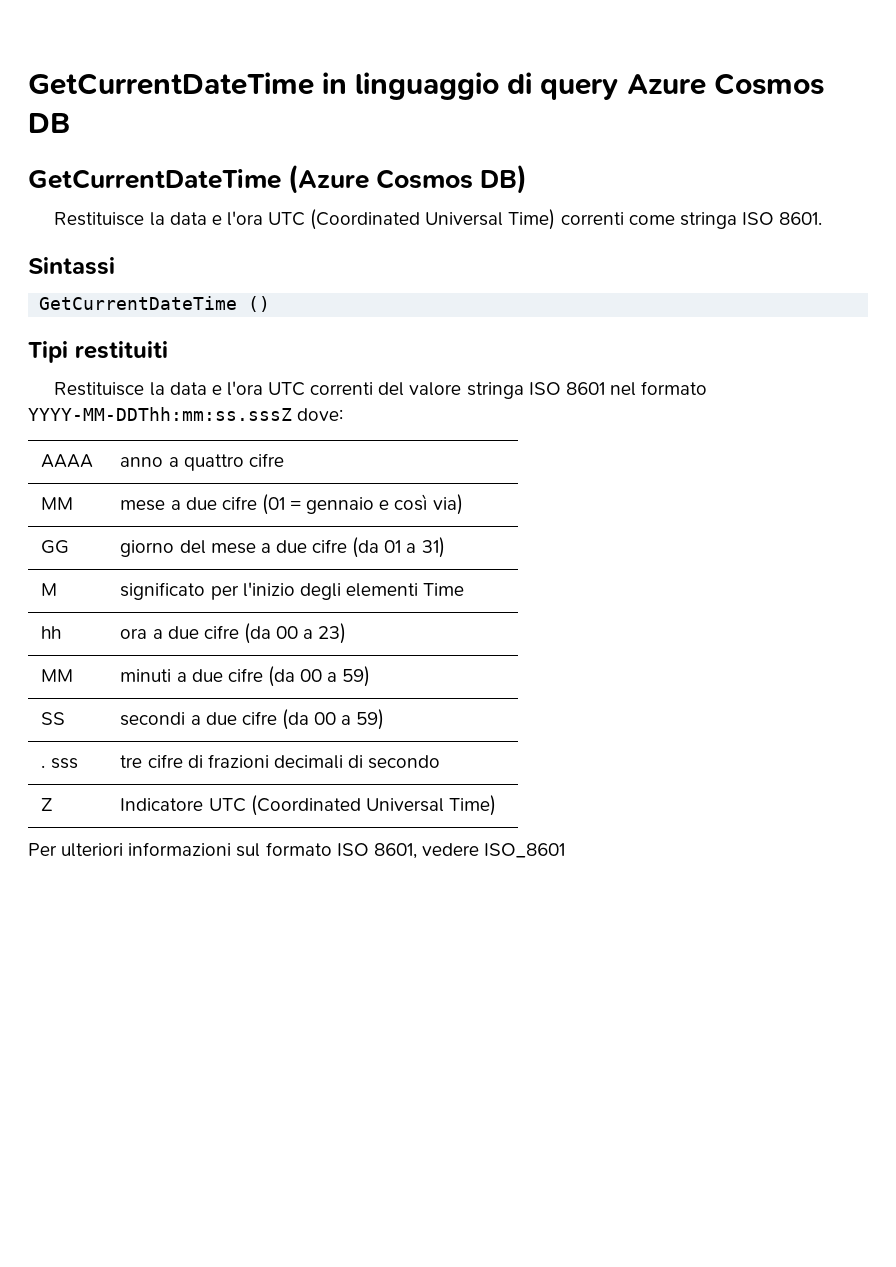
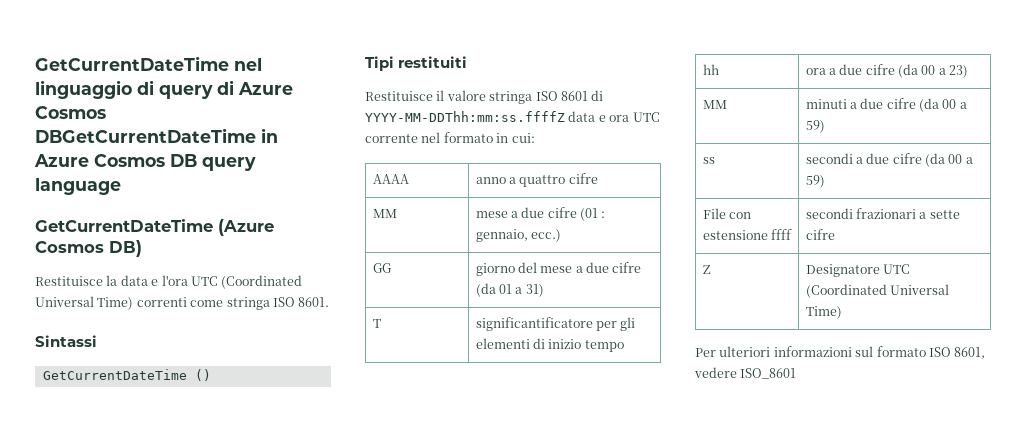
[28,72,348,95] GetCurrentDateTime in -> [35,56,262,71] GetCurrentDateTime nel
(619, 89) none -> [217,80,293,95] [35,106,106,119] [35,128,278,143] di Azure Cosmos DBGetCurrentDateTime in
(70, 123) none -> [202,157,256,171] [35,178,121,195] query language
[149,381,708,399] [28,407,344,421] la data e l'ora UTC correnti del valore stringa ISO 8601 nel formato YYYY-MM-DDThh:mm:ss.sssZ dove: -> [436,90,604,104] [365,111,660,122] [365,132,535,143] il valore stringa ISO 8601 di YYYY-MM-DDThh:mm:ss.ffffZ data e ora UTC corrente nel formato in cui:
[290,494,463,515] = gennaio e così via) -> [601,211,606,218] [475,229,561,242] : gennaio, ecc.)
[41,583,58,596] [120,582,465,600] M | significato per l'inizio degli elementi Time -> [372,319,381,328] [475,317,636,331] [475,338,624,352] T | significantificatore per gli elementi di inizio tempo
[41,712,66,725] SS -> [702,157,715,164] ss
[41,758,78,769] [120,754,441,769] . sss | tre cifre di frazioni decimali di secondo -> [702,208,751,219] [702,229,792,240] [805,208,960,219] [805,229,835,240] File con estensione ffff | secondi frazionari a sette cifre
[120,798,204,811] Indicatore -> [805,264,880,277] Designatore

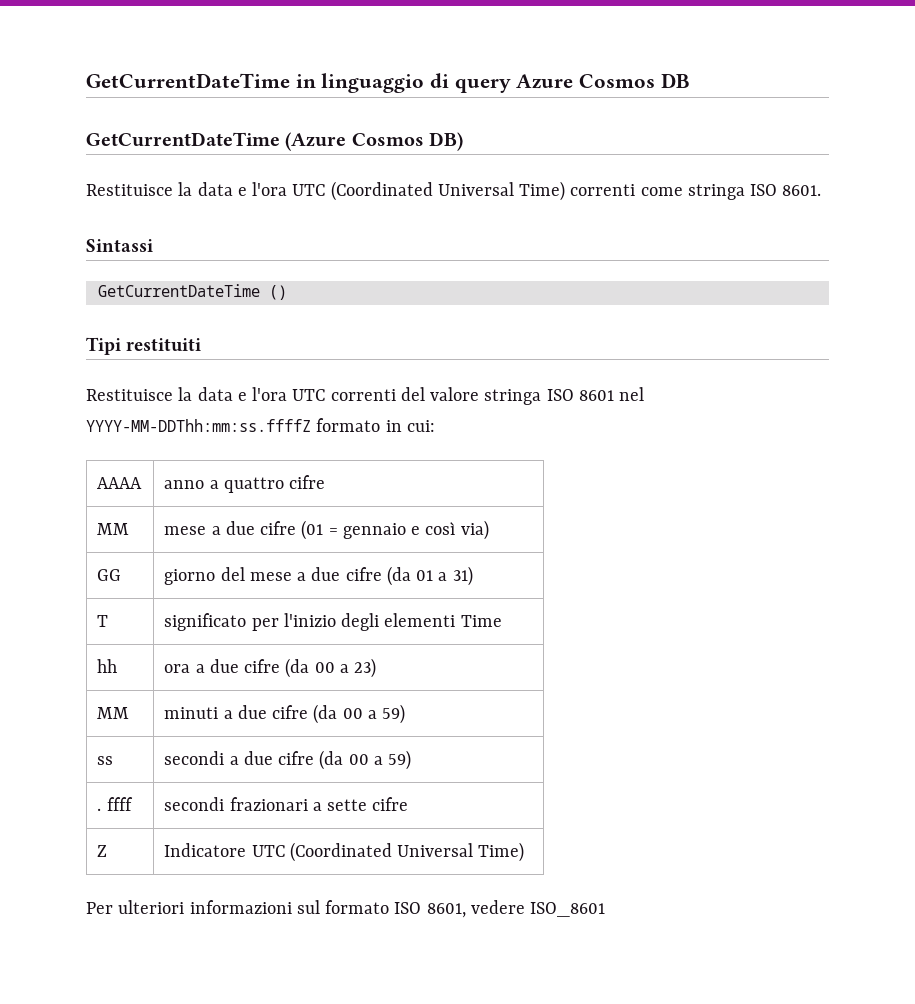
[35,56,262,71] GetCurrentDateTime nel -> [86,73,316,88] GetCurrentDateTime in
[217,80,293,95] [35,106,106,119] [35,128,278,143] di Azure Cosmos DBGetCurrentDateTime in -> (511, 86) none
[202,157,256,171] [35,178,121,195] query language -> (690, 80) none
[436,90,604,104] [365,111,660,122] [365,132,441,143] il valore stringa ISO 8601 di YYYY-MM-DDThh:mm:ss.ffffZ data e ora UTC corrente nel -> [178,387,645,405] [86,419,311,432] la data e l'ora UTC correnti del valore stringa ISO 8601 nel YYYY-MM-DDThh:mm:ss.ffffZ
[601,211,606,218] [475,229,561,242] : gennaio, ecc.) -> [328,520,489,540] = gennaio e così via)
[475,317,636,331] [475,338,624,352] significantificatore per gli elementi di inizio tempo -> [164,613,502,631] significato per l'inizio degli elementi Time
[702,208,751,219] [702,230,768,240] File con estensione -> [97,808,102,811] .
[805,264,880,277] Designatore -> [164,843,247,857] Indicatore

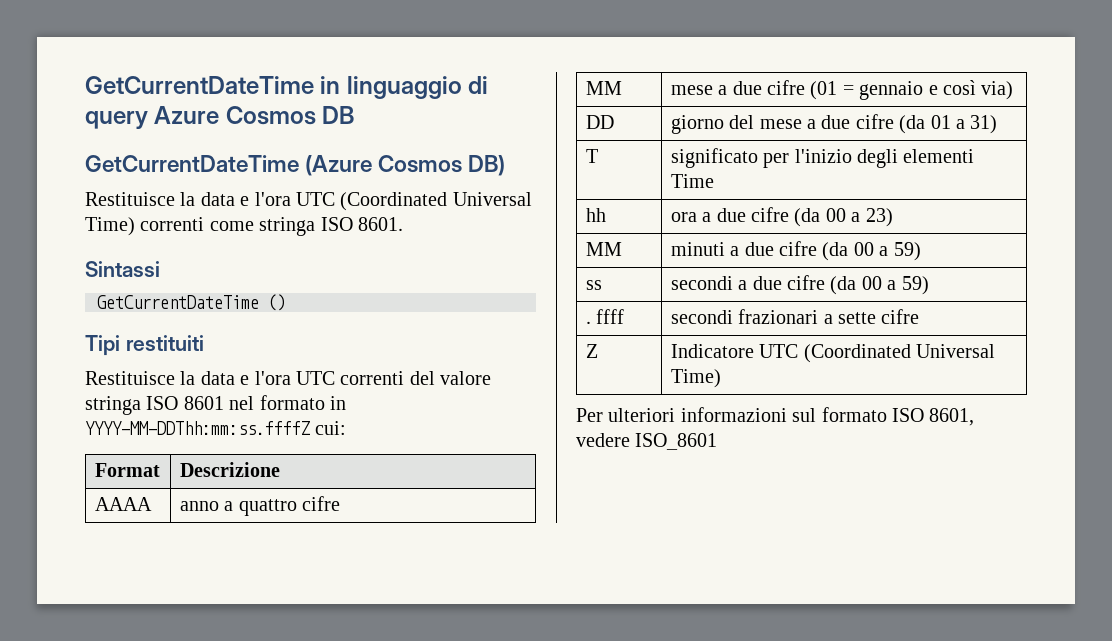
[86,419,311,432] YYYY-MM-DDThh:mm:ss.ffffZ -> (255, 403) none
(402, 426) none -> [85,421,310,435] YYYY-MM-DDThh:mm:ss.ffffZ
(435, 426) none -> [94,463,160,477] [179,462,280,477] // Format | Descrizione
[97,569,122,581] GG -> [585,115,614,129] DD

